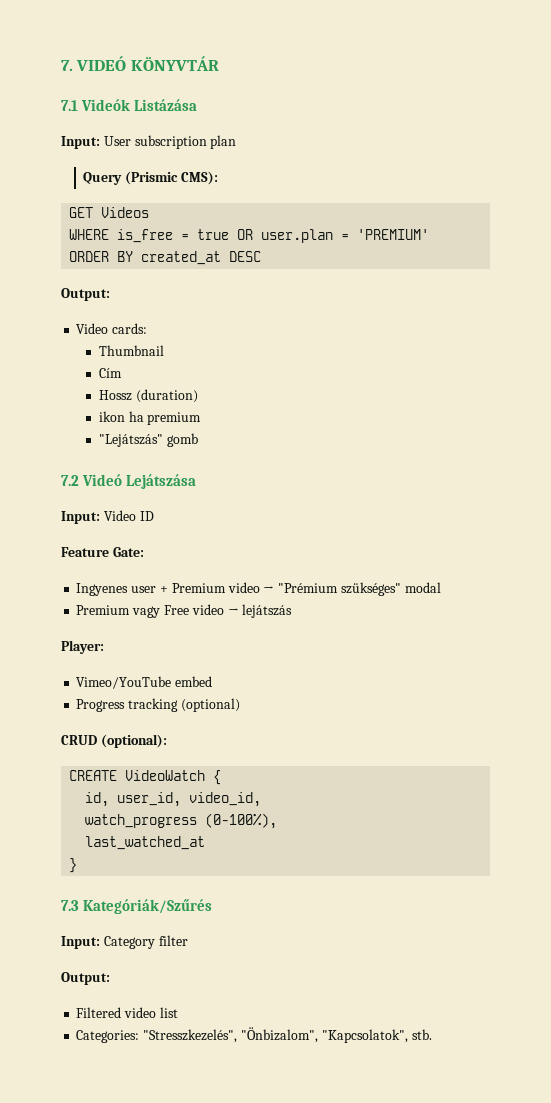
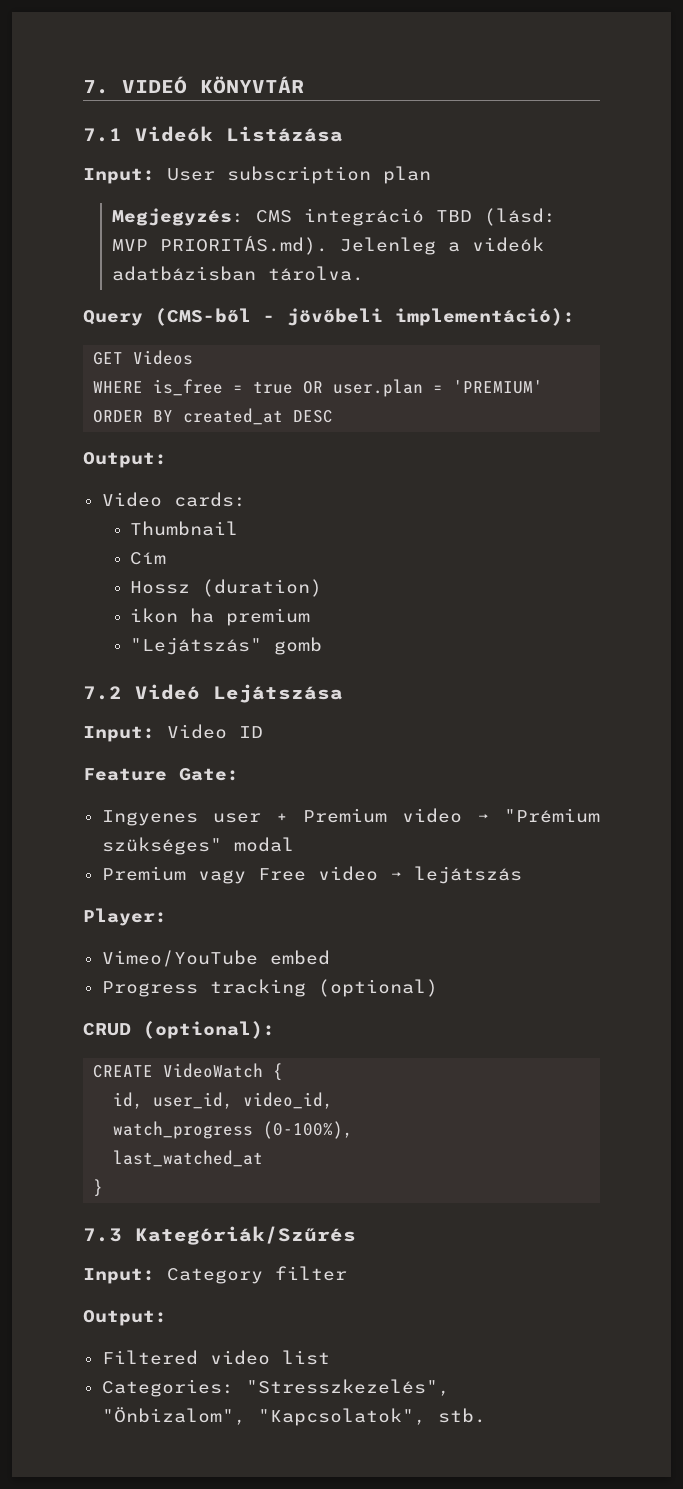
[83,171,219,185] Query (Prismic CMS): -> [111,208,556,226] [111,236,544,255] [111,266,364,281] [83,308,575,326] Megjegyzés: CMS integráció TBD (lásd: MVP PRIORITÁS.md). Jelenleg a videók adatbázisban tárolva. // Query (CMS-ből - jövőbeli implementáció):

